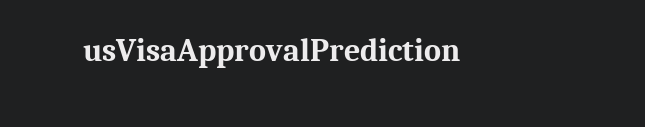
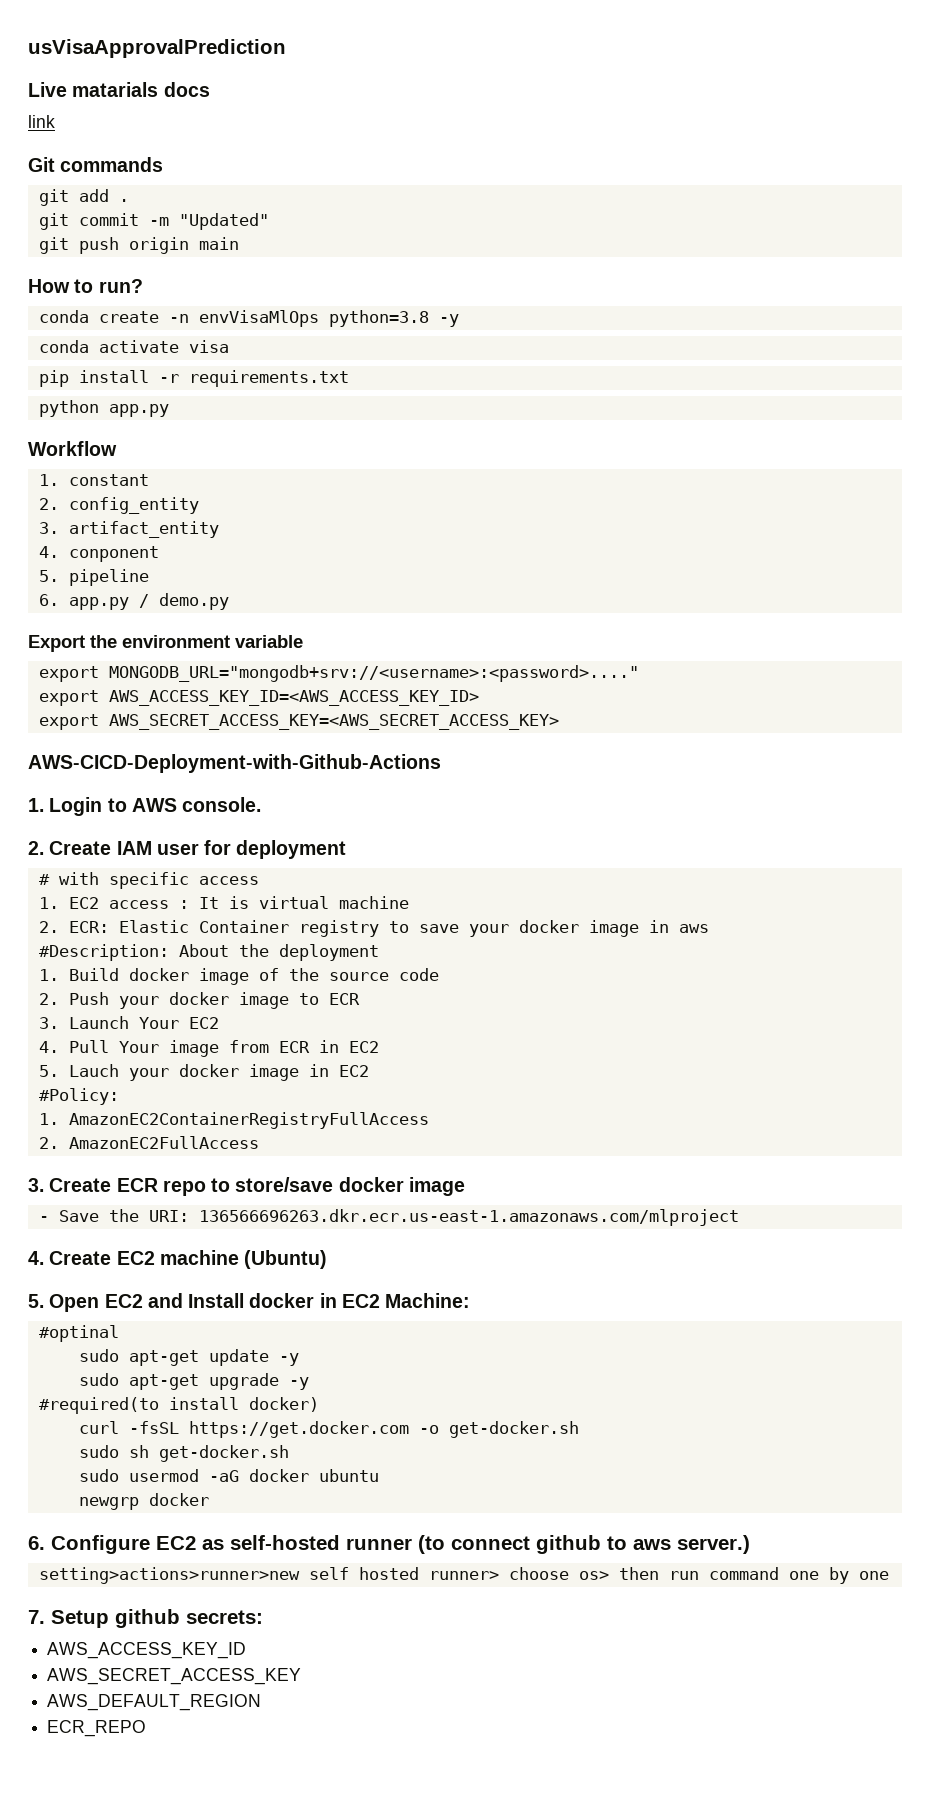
(460, 53) none -> [28,82,210,97] [28,115,55,128] [28,157,164,172] [38,189,129,206] [38,213,269,230] [38,237,239,254] [28,279,143,293] [38,310,459,327] [38,340,229,353] [38,370,349,387] [38,400,169,417] [28,441,117,456] [38,474,149,486] [38,497,199,514] [38,521,219,538] [38,546,159,562] [38,569,149,586] [38,593,229,610] [28,635,303,652] [38,665,639,682] [38,690,479,706] [38,714,559,730] [28,754,441,773] [28,797,262,816] [28,840,347,859] [38,872,259,889] [38,896,409,909] [38,920,709,937] [38,944,379,961] [38,968,439,985] [38,992,360,1009] [38,1016,219,1029] [38,1040,379,1057] [38,1064,369,1081] [38,1088,119,1105] [38,1112,429,1129] [38,1136,259,1149] [28,1177,465,1196] [38,1209,739,1226] [28,1250,328,1269] [28,1293,471,1312] [38,1325,119,1342] [78,1349,299,1366] [78,1373,309,1390] [38,1397,319,1414] [78,1421,579,1438] [78,1445,289,1462] [78,1469,379,1482] [78,1493,209,1510] [28,1535,750,1554] [38,1567,889,1584] [28,1609,263,1628] [47,1642,247,1659] [47,1668,302,1685] [47,1694,262,1711] [47,1720,147,1737] // Live matarials docs // link // Git commands // git add . // git commit -m "Updated" // git push origin main // How to run? // conda create -n envVisaMlOps python=3.8 -y // conda activate visa // pip install -r requirements.txt // python app.py // Workflow // 1. constant // 2. config_entity // 3. artifact_entity // 4. conponent // 5. pipeline // 6. app.py / demo.py // Export the environment variable // export MONGODB_URL="mongodb+srv://<username>:<password>...." // export AWS_ACCESS_KEY_ID=<AWS_ACCESS_KEY_ID> // export AWS_SECRET_ACCESS_KEY=<AWS_SECRET_ACCESS_KEY> // AWS-CICD-Deployment-with-Github-Actions // 1. Login to AWS console. // 2. Create IAM user for deployment // # with specific access // 1. EC2 access : It is virtual machine // 2. ECR: Elastic Container registry to save your docker image in aws // #Description: About the deployment // 1. Build docker image of the source code // 2. Push your docker image to ECR // 3. Launch Your EC2 // 4. Pull Your image from ECR in EC2 // 5. Lauch your docker image in EC2 // #Policy: // 1. AmazonEC2ContainerRegistryFullAccess // 2. AmazonEC2FullAccess // 3. Create ECR repo to store/save docker image // - Save the URI: 136566696263.dkr.ecr.us-east-1.amazonaws.com/mlproject // 4. Create EC2 machine (Ubuntu) // 5. Open EC2 and Install docker in EC2 Machine: // #optinal // sudo apt-get update -y // sudo apt-get upgrade -y // #required(to install docker) // curl -fsSL https://get.docker.com -o get-docker.sh // sudo sh get-docker.sh // sudo usermod -aG docker ubuntu // newgrp docker // 6. Configure EC2 as self-hosted runner (to connect github to aws server.) // setting>actions>runner>new self hosted runner> choose os> then run command one by one // 7. Setup github secrets: // AWS_ACCESS_KEY_ID // AWS_SECRET_ACCESS_KEY // AWS_DEFAULT_REGION // ECR_REPO

